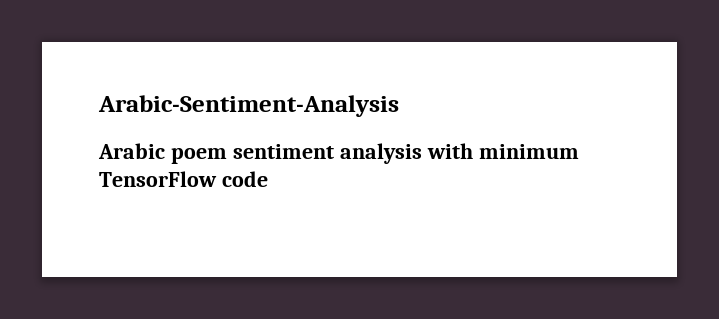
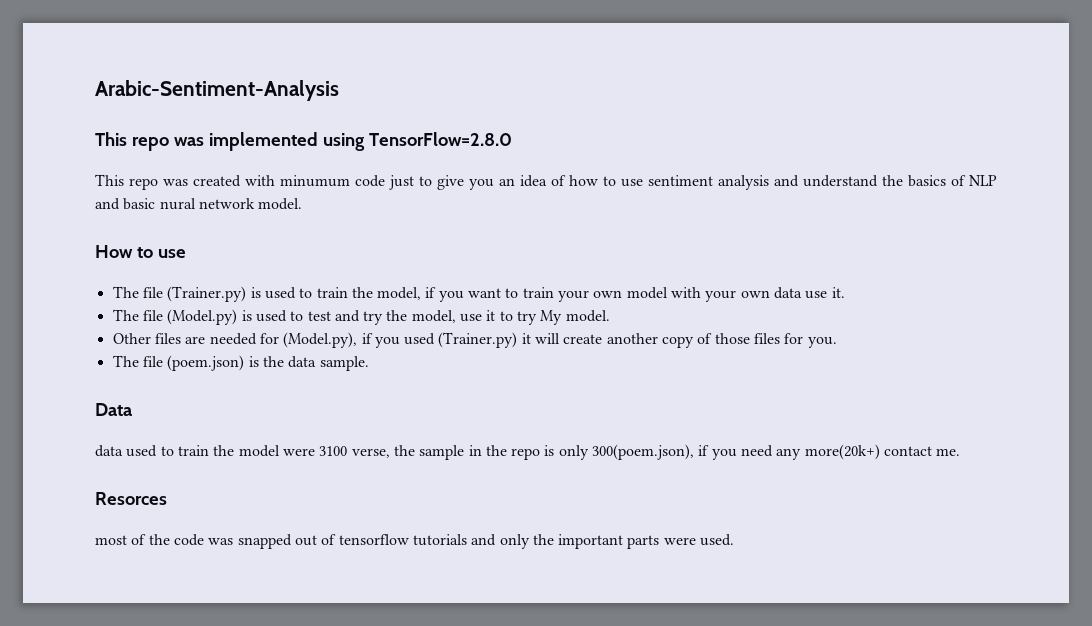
[98,143,579,164] [99,171,268,187] Arabic poem sentiment analysis with minimum TensorFlow code -> [95,132,512,151] [95,174,997,190] [95,198,303,210] [95,245,186,258] [112,286,845,302] [112,309,610,325] [112,332,837,348] [112,355,369,371] [95,403,132,416] [95,444,961,460] [95,492,167,505] [95,534,735,549] This repo was implemented using TensorFlow=2.8.0 // This repo was created with minumum code just to give you an idea of how to use sentiment analysis and understand the basics of NLP and basic nural network model. // How to use // The file (Trainer.py) is used to train the model, if you want to train your own model with your own data use it. // The file (Model.py) is used to test and try the model, use it to try My model. // Other files are needed for (Model.py), if you used (Trainer.py) it will create another copy of those files for you. // The file (poem.json) is the data sample. // Data // data used to train the model were 3100 verse, the sample in the repo is only 300(poem.json), if you need any more(20k+) contact me. // Resorces // most of the code was snapped out of tensorflow tutorials and only the important parts were used.

